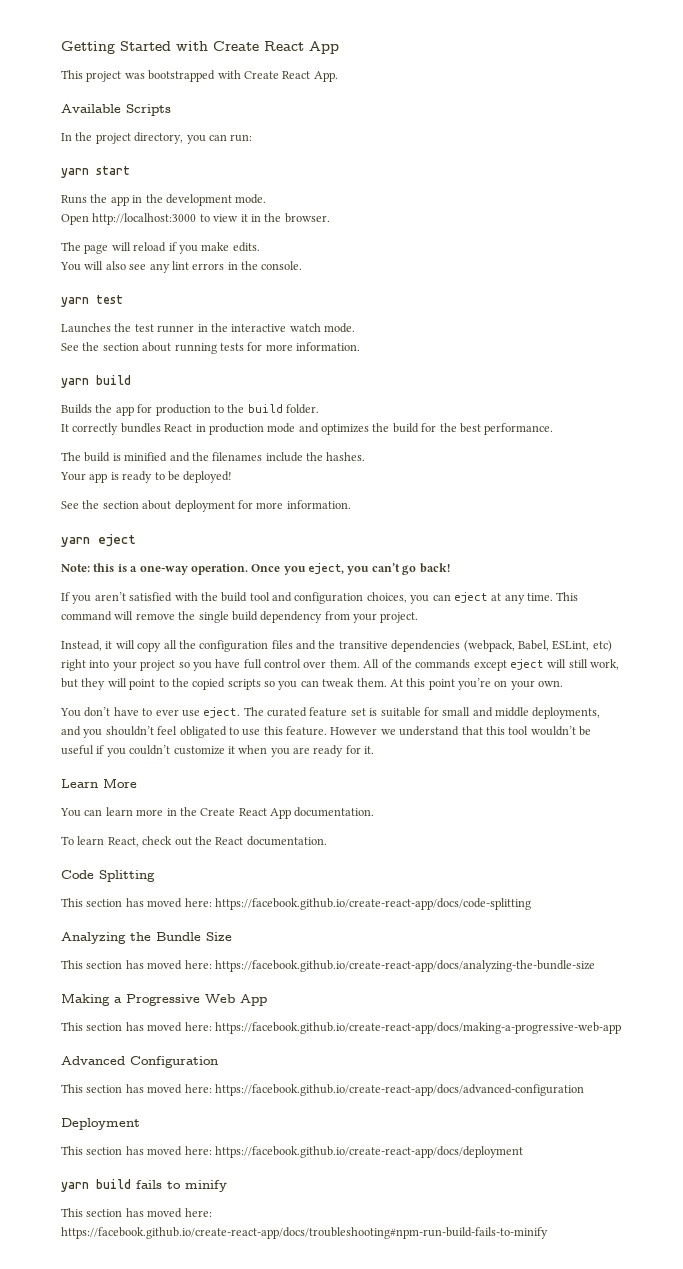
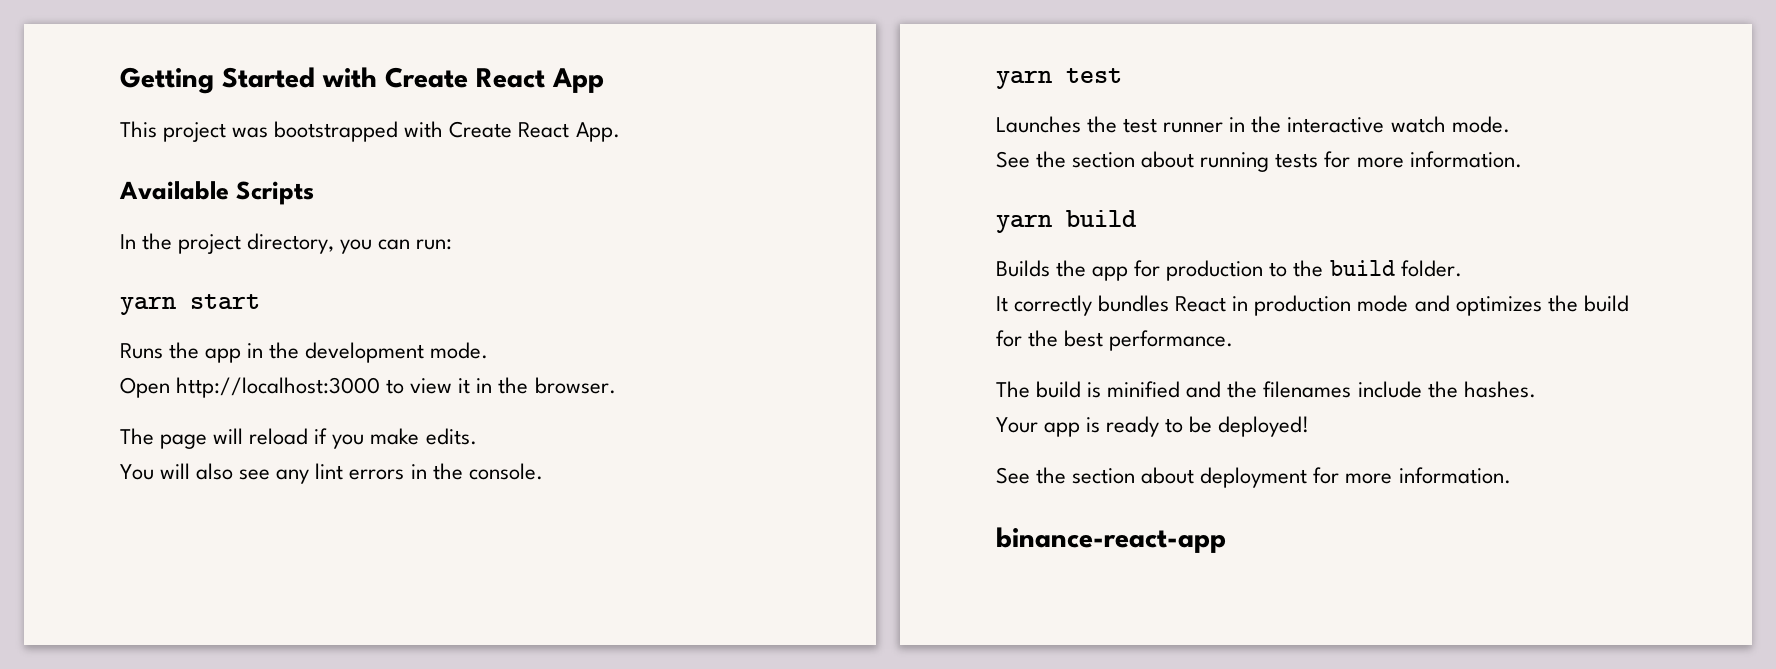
[61,534,136,547] [61,563,450,575] [61,592,579,604] [61,611,419,623] [61,640,612,652] [61,659,620,671] [61,678,564,690] [60,707,601,719] [61,726,591,738] [61,745,375,757] [61,778,137,788] [60,807,375,819] [61,836,327,847] [61,870,155,882] [61,898,531,910] [61,932,232,944] [61,960,595,972] [61,993,267,1006] [61,1022,621,1034] [61,1056,218,1068] [61,1084,584,1096] [61,1118,140,1130] [61,1146,523,1158] [61,1179,227,1192] [61,1208,212,1218] [61,1227,548,1239] yarn eject // Note: this is a one-way operation. Once you eject, you can’t go back! // If you aren’t satisfied with the build tool and configuration choices, you can eject at any time. This command will remove the single build dependency from your project. // Instead, it will copy all the configuration files and the transitive dependencies (webpack, Babel, ESLint, etc) right into your project so you have full control over them. All of the commands except eject will still work, but they will point to the copied scripts so you can tweak them. At this point you’re on your own. // You don’t have to ever use eject. The curated feature set is suitable for small and middle deployments, and you shouldn’t feel obligated to use this feature. However we understand that this tool wouldn’t be useful if you couldn’t customize it when you are ready for it. // Learn More // You can learn more in the Create React App documentation. // To learn React, check out the React documentation. // Code Splitting // This section has moved here: https://facebook.github.io/create-react-app/docs/code-splitting // Analyzing the Bundle Size // This section has moved here: https://facebook.github.io/create-react-app/docs/analyzing-the-bundle-size // Making a Progressive Web App // This section has moved here: https://facebook.github.io/create-react-app/docs/making-a-progressive-web-app // Advanced Configuration // This section has moved here: https://facebook.github.io/create-react-app/docs/advanced-configuration // Deployment // This section has moved here: https://facebook.github.io/create-react-app/docs/deployment // yarn build fails to minify // This section has moved here: https://facebook.github.io/create-react-app/docs/troubleshooting#npm-run-build-fails-to-minify -> [996,527,1226,553] binance-react-app

